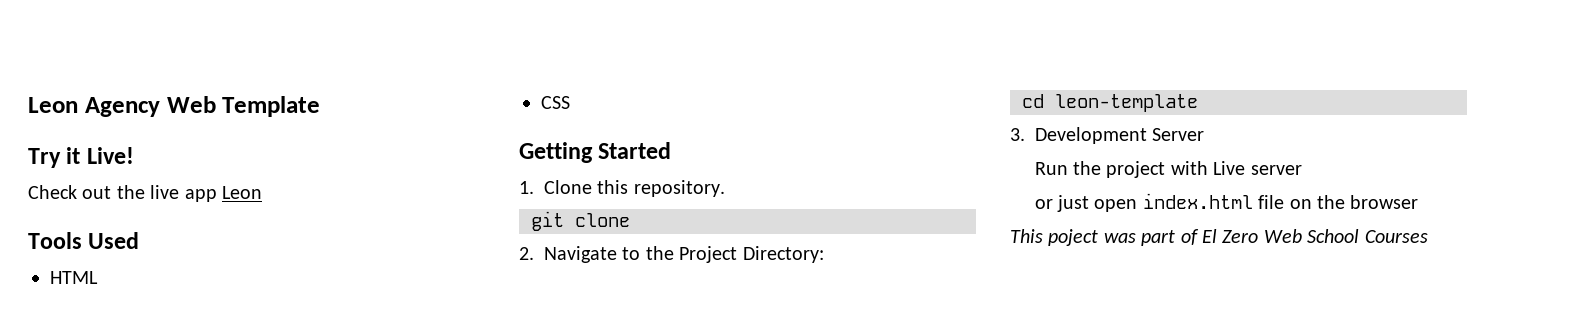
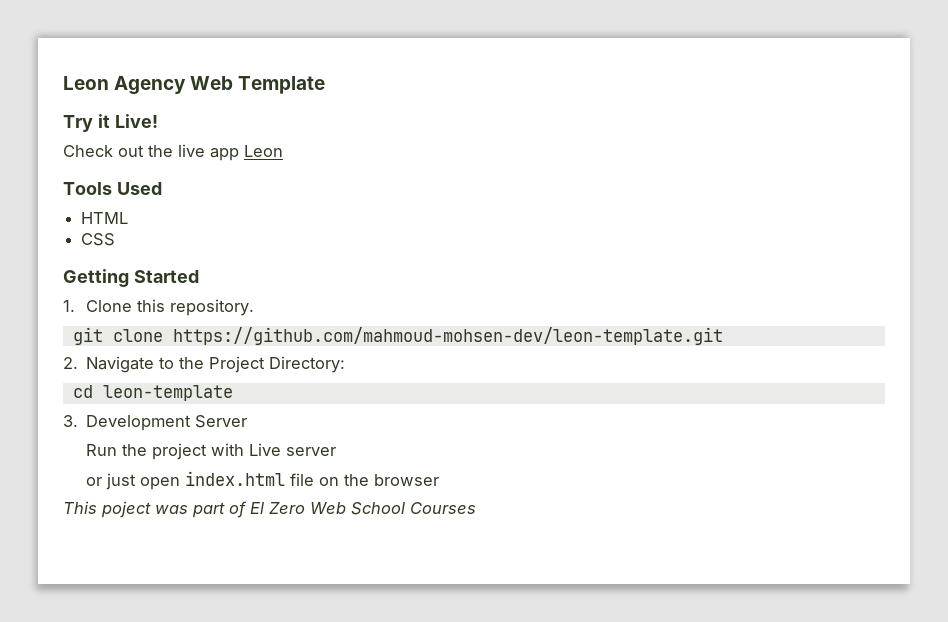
(630, 220) none -> [172,327,723,345] https://github.com/mahmoud-mohsen-dev/leon-template.git

